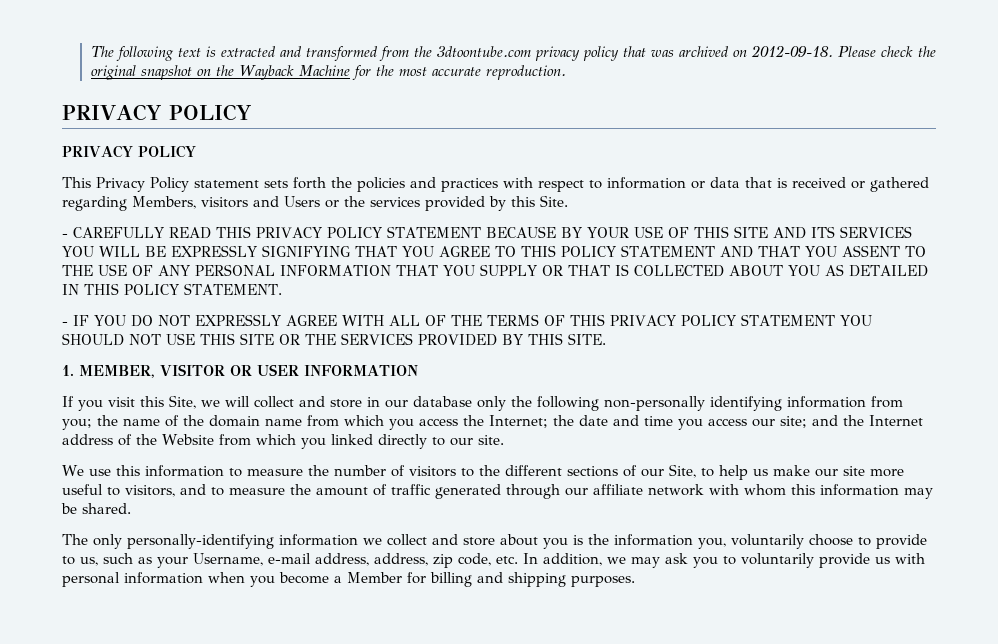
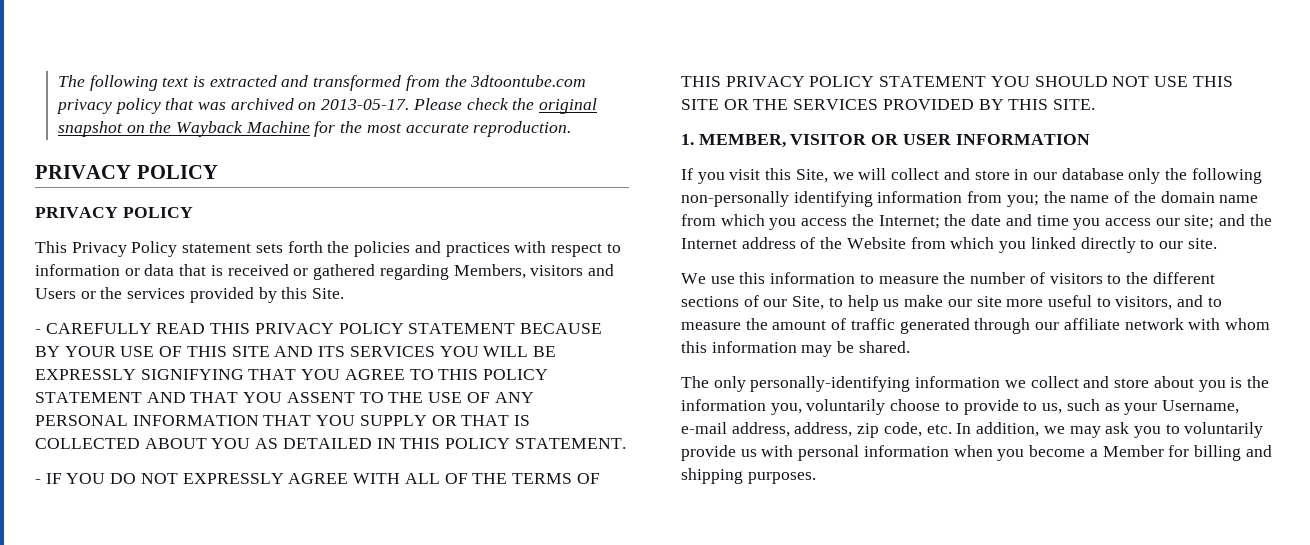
[750,45,833,57] 2012-09-18. -> [321,99,410,110] 2013-05-17.

